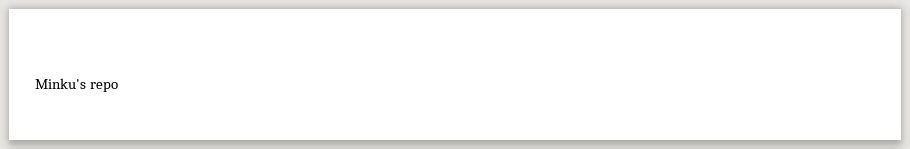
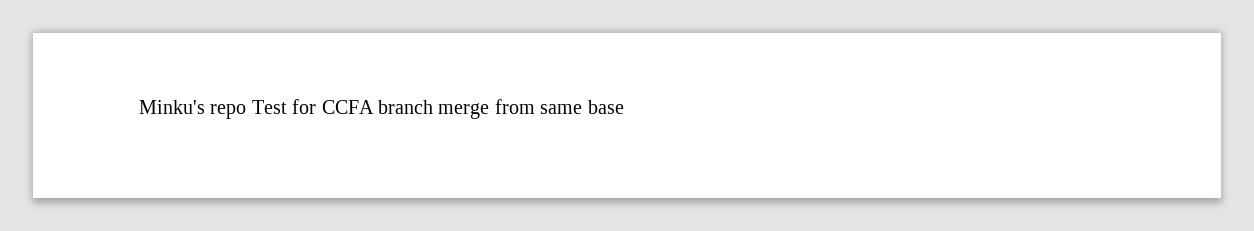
(118, 87) none -> [251,99,624,119] Test for CCFA branch merge from same base

